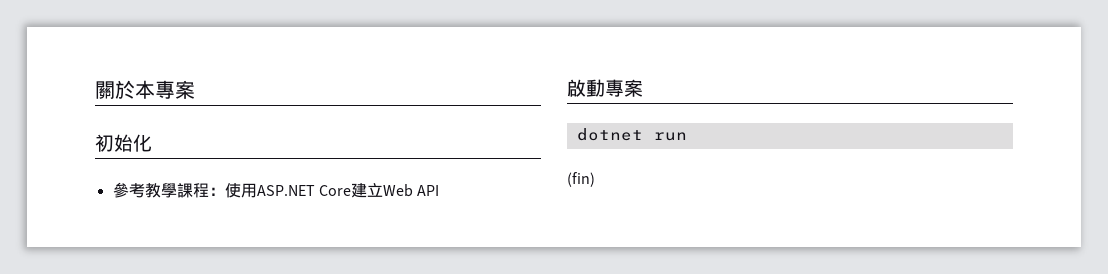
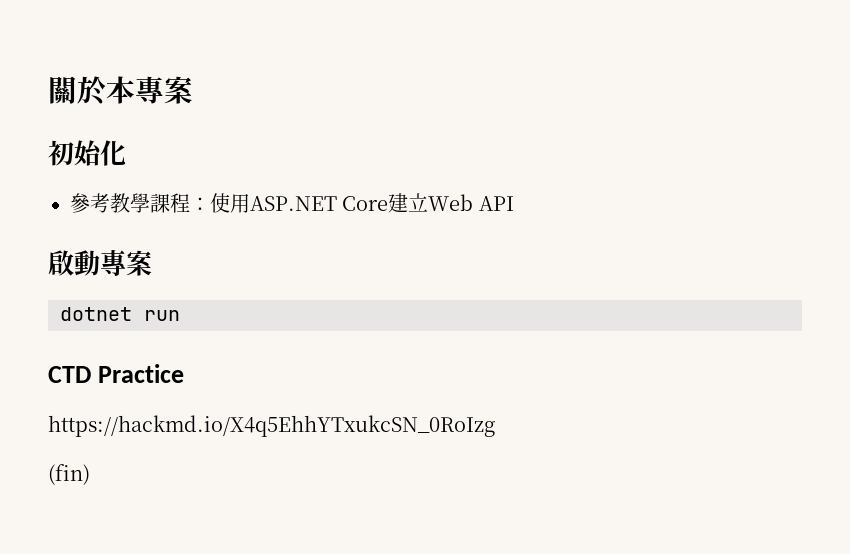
(687, 136) none -> [48,364,185,383] [48,415,495,437] // CTD Practice // https://hackmd.io/X4q5EhhYTxukcSN_0RoIzg

